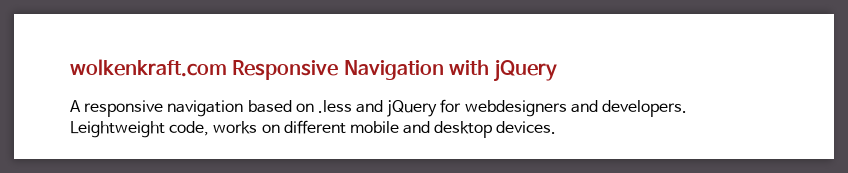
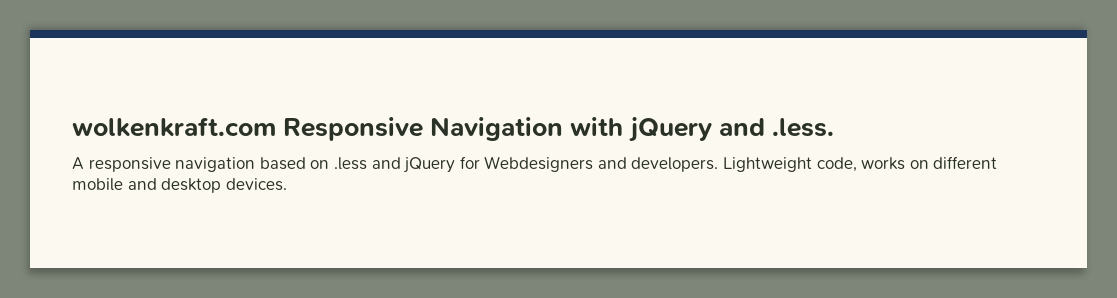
(558, 70) none -> [718,118,834,137] and .less.
[464,100,567,117] webdesigners -> [484,156,594,172] Webdesigners
[70,121,165,138] Leightweight -> [723,157,813,172] Lightweight

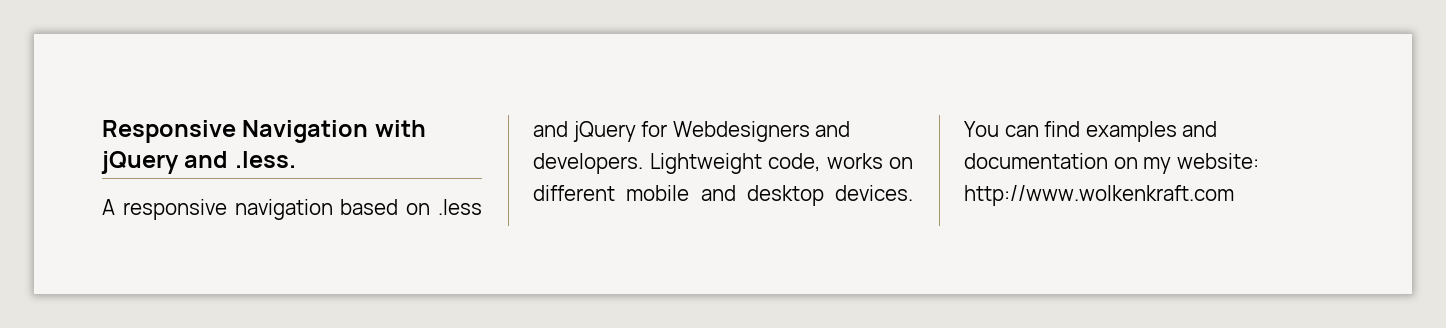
[72,117,276,137] wolkenkraft.com -> (102, 131) none
(287, 184) none -> [964,121,1218,142] [964,153,1259,174] [964,185,1234,206] You can find examples and documentation on my website: http://www.wolkenkraft.com

